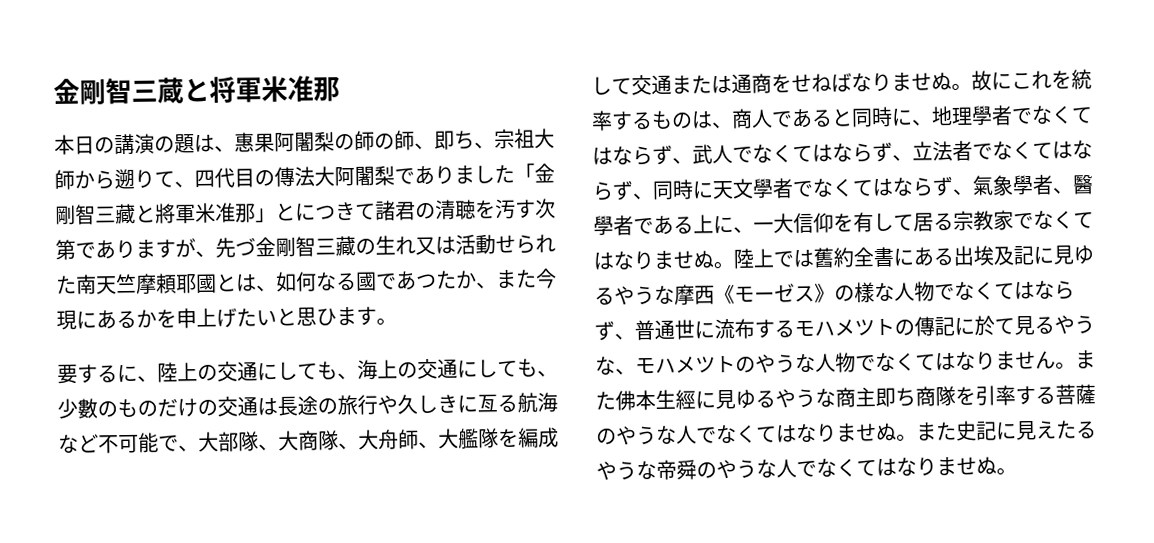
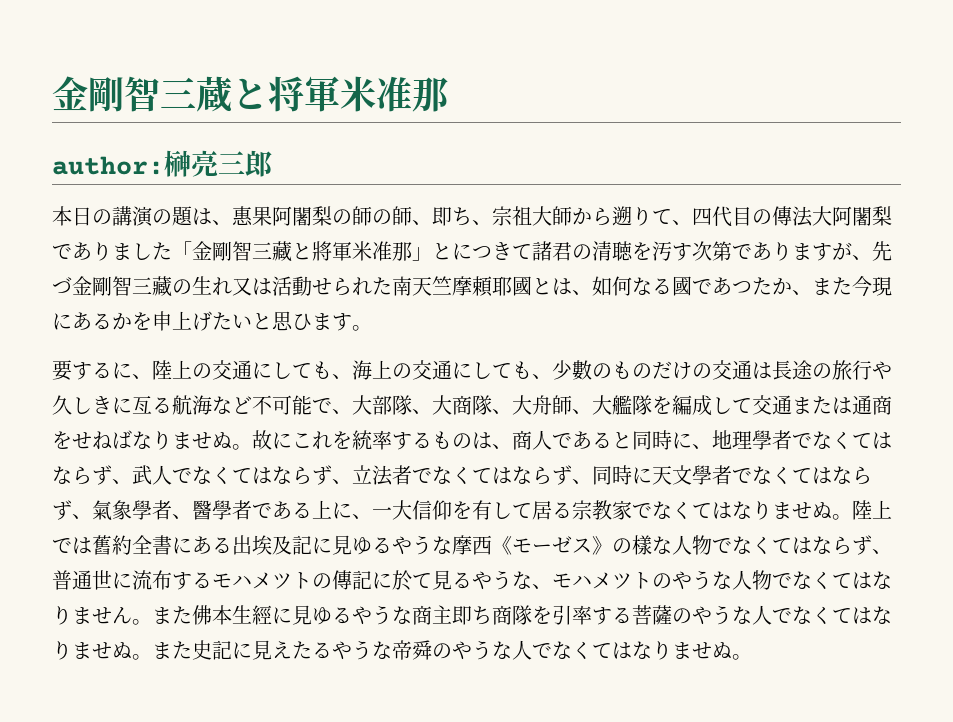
(340, 89) none -> [52,150,272,177] // author:榊亮三郎

